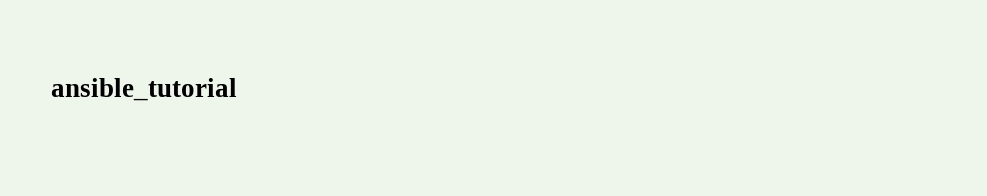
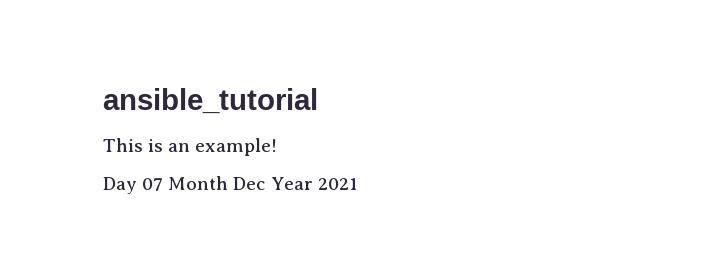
(237, 89) none -> [103,138,278,156] [103,176,357,194] // This is an example! // Day 07 Month Dec Year 2021

